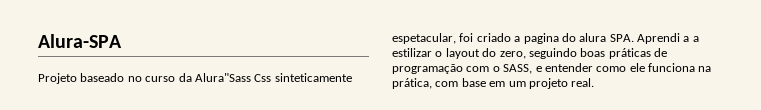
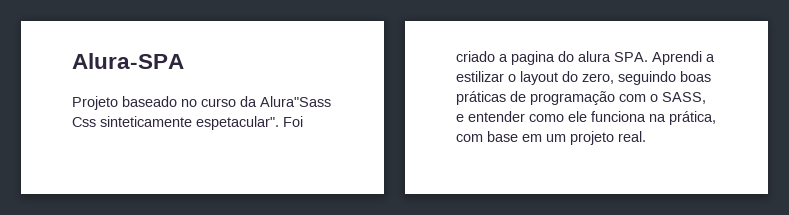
[392,33,474,44] espetacular, foi -> [196,116,303,130] espetacular". Foi
[692,36,699,42] a -> (715, 58) none

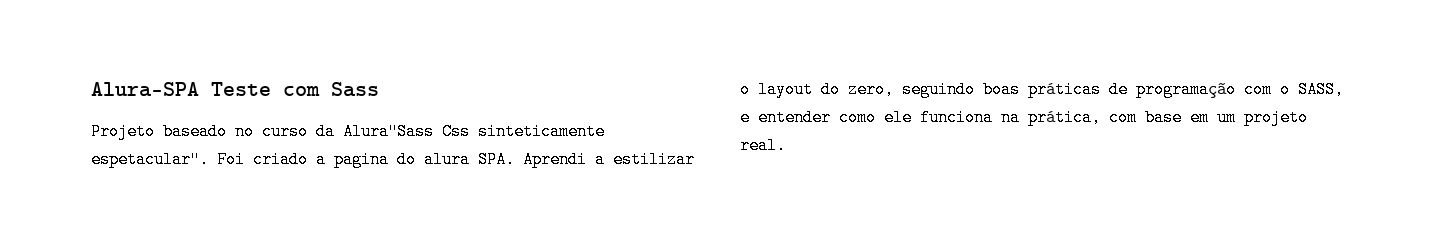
(184, 61) none -> [211,82,379,97] Teste com Sass

